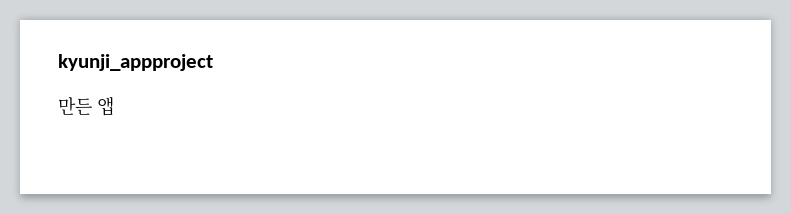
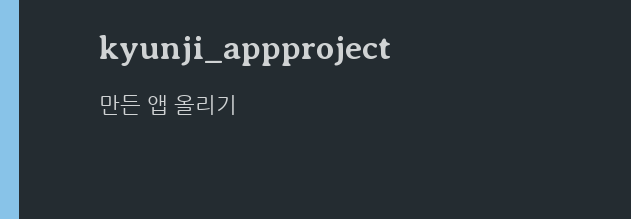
(114, 106) none -> [173,95,237,115] 올리기

